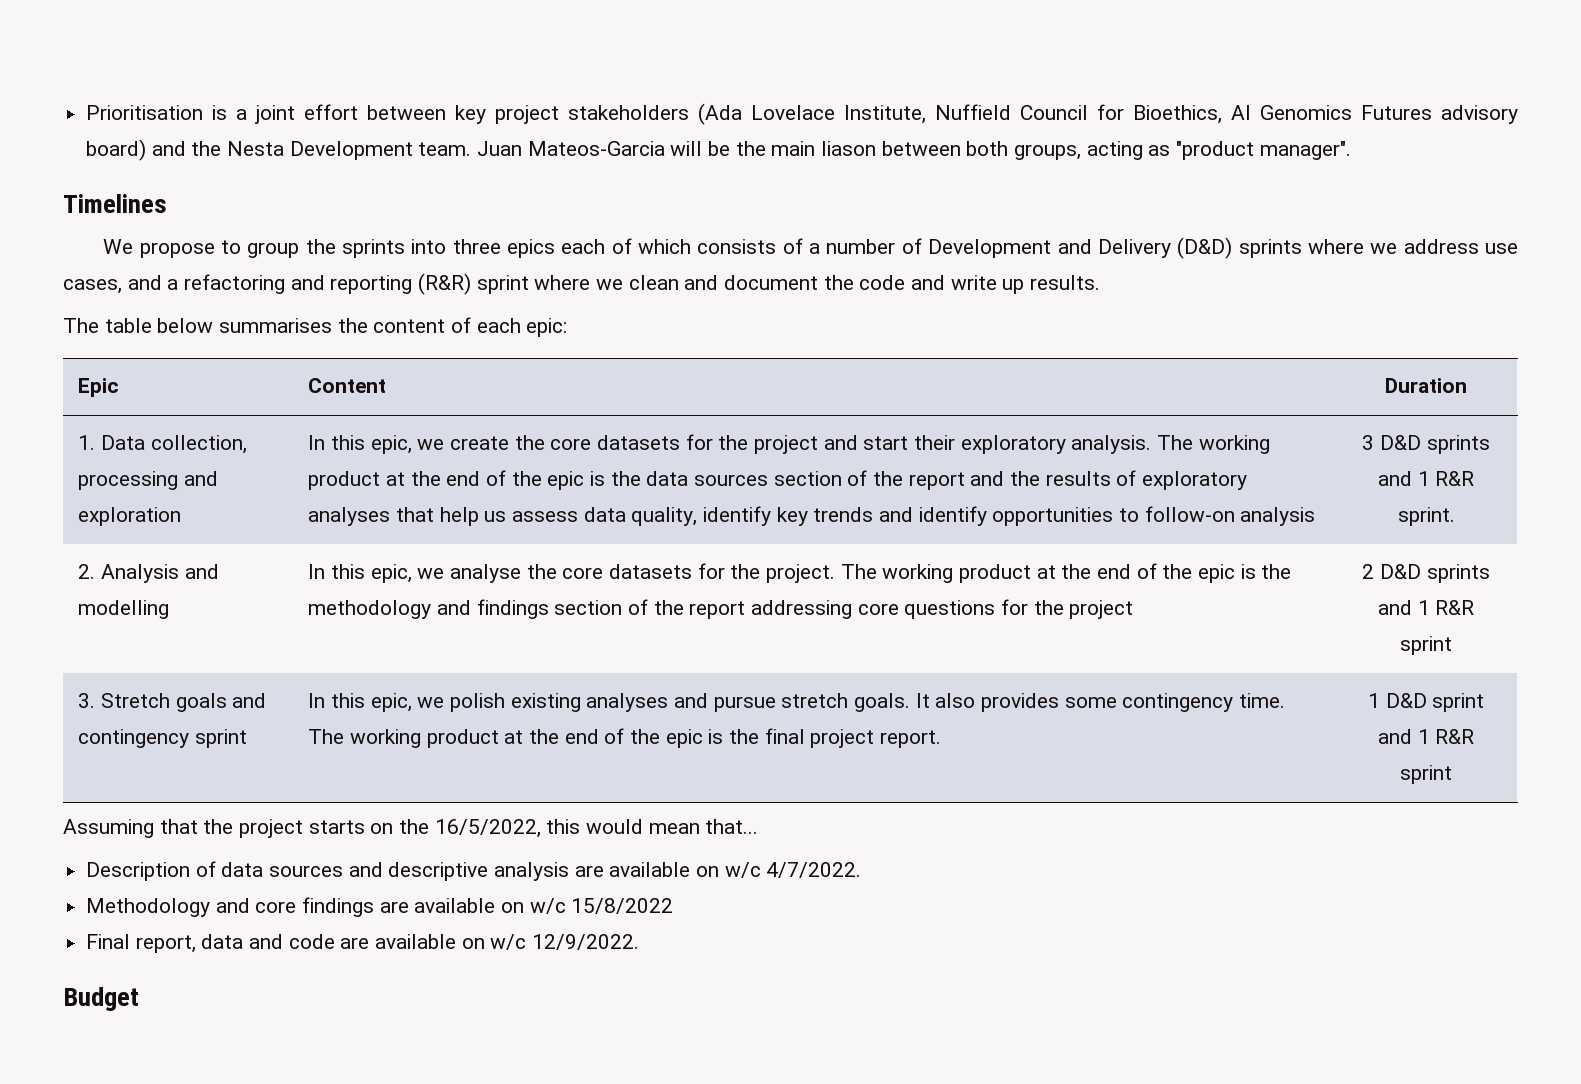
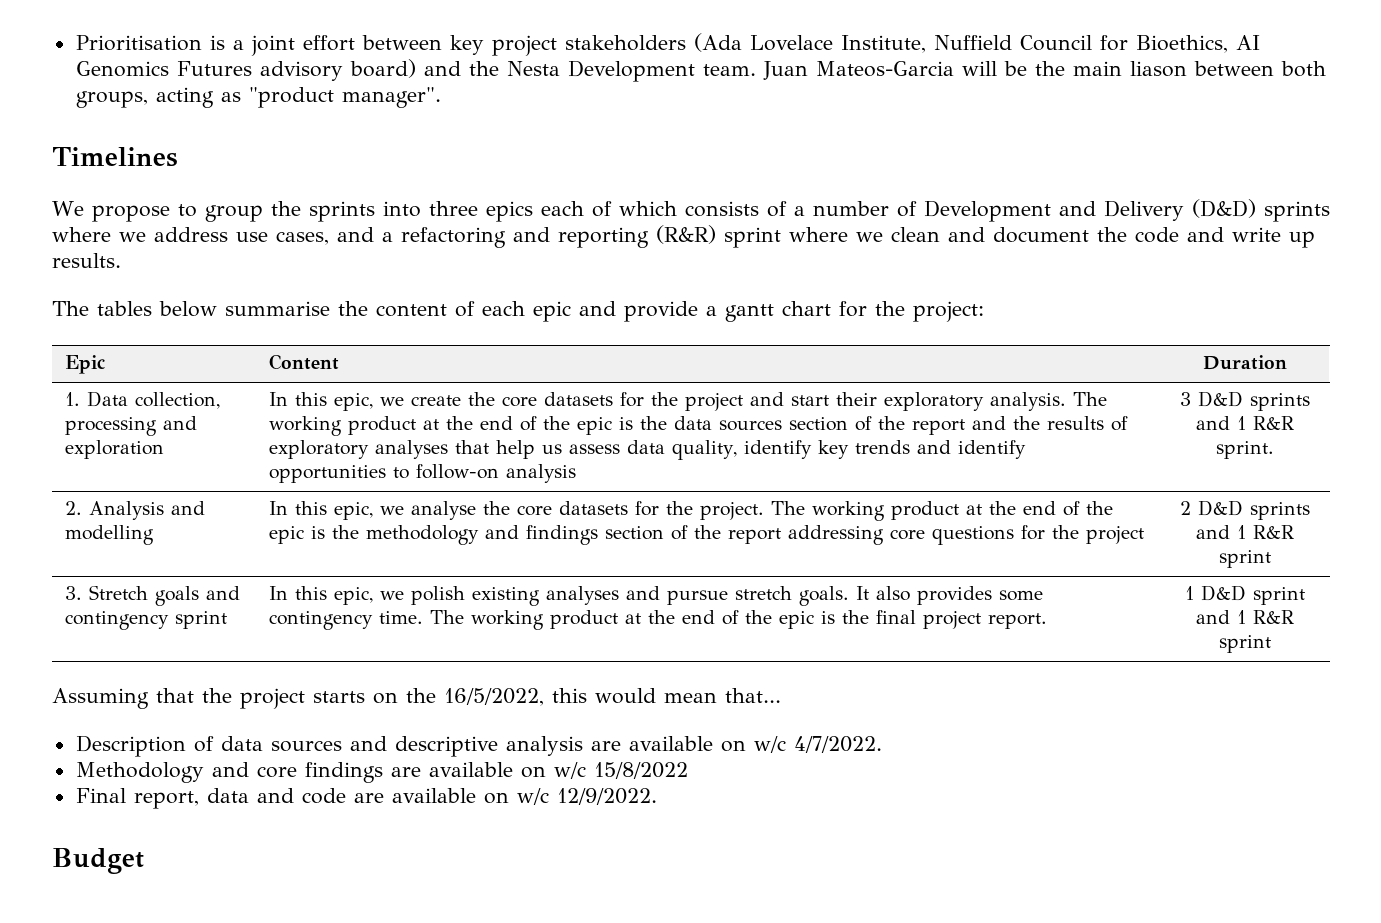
[104,318,333,333] table below summarises -> [97,301,330,317] tables below summarise
[526,318,568,337] epic: -> [533,301,984,322] epic and provide a gantt chart for the project:

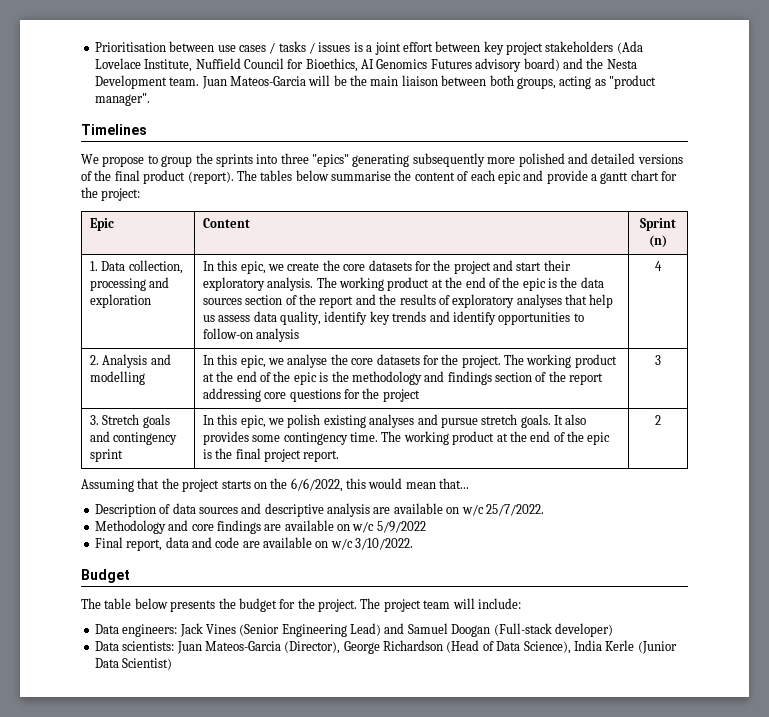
(202, 43) none -> [169,41,351,54] between use cases / tasks / issues
[1129,61,1187,77] liason -> [401,75,438,86] liaison
[485,199,1330,222] [52,225,1315,248] [52,253,121,268] epics each of which consists of a number of Development and Delivery (D&D) sprints where we address use cases, and a refactoring and reporting (R&R) sprint where we clean and document the code and write up results. // -> [312,153,683,167] [81,170,234,184] "epics" generating subsequently more polished and detailed versions of the final product (report).
[1202,355,1287,370] Duration -> [640,218,676,231] [649,235,667,248] Sprint (n)
[1179,391,1310,411] [1195,416,1294,430] [1215,441,1274,459] 3 D&D sprints and 1 R&R sprint. -> [655,261,662,271] 4
[1179,500,1310,520] [1195,525,1294,539] [1218,550,1271,568] 2 D&D sprints and 1 R&R sprint -> [655,355,661,365] 3
[1184,585,1305,605] [1195,610,1294,624] [1218,635,1271,653] 1 D&D sprint and 1 R&R sprint -> [655,415,661,425] 2
[444,688,544,706] 16/5/2022, -> [290,478,343,492] 6/6/2022,
[793,736,882,753] 4/7/2022. -> [485,504,544,516] 25/7/2022.
[593,762,688,779] 15/8/2022 -> [376,521,426,533] 5/9/2022
[556,788,657,805] 12/9/2022. -> [355,538,414,550] 3/10/2022.
(144, 861) none -> [81,598,521,612] [94,623,613,637] [94,640,677,654] [94,658,173,670] // The table below presents the budget for the project. The project team will include: // Data engineers: Jack Vines (Senior Engineering Lead) and Samuel Doogan (Full-stack developer) // Data scientists: Juan Mateos-Garcia (Director), George Richardson (Head of Data Science), India Kerle (Junior Data Scientist)

